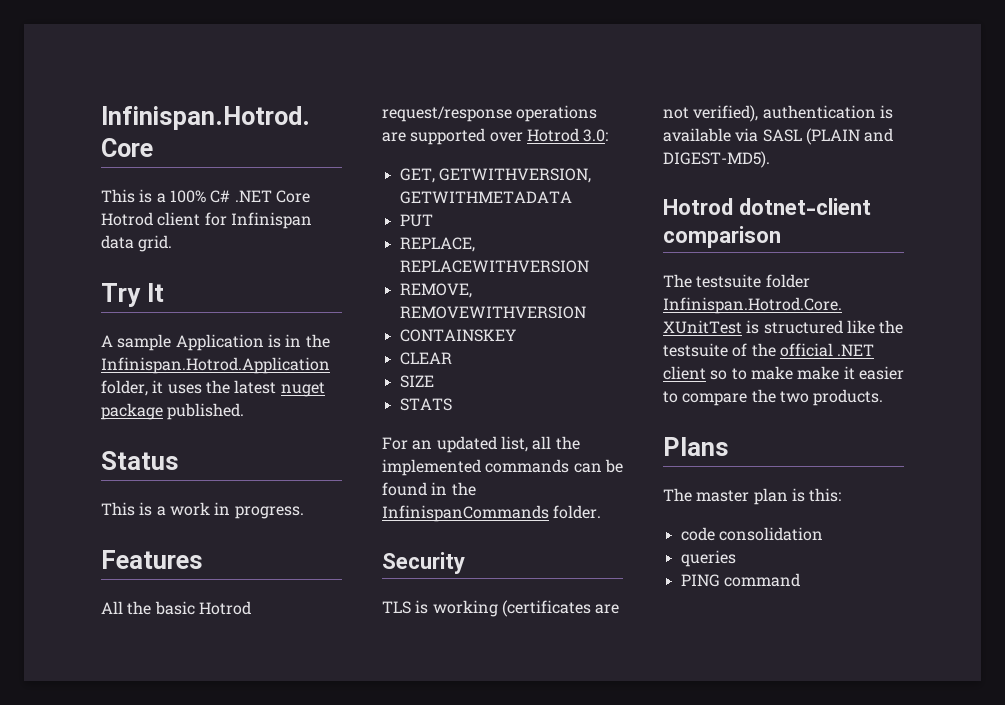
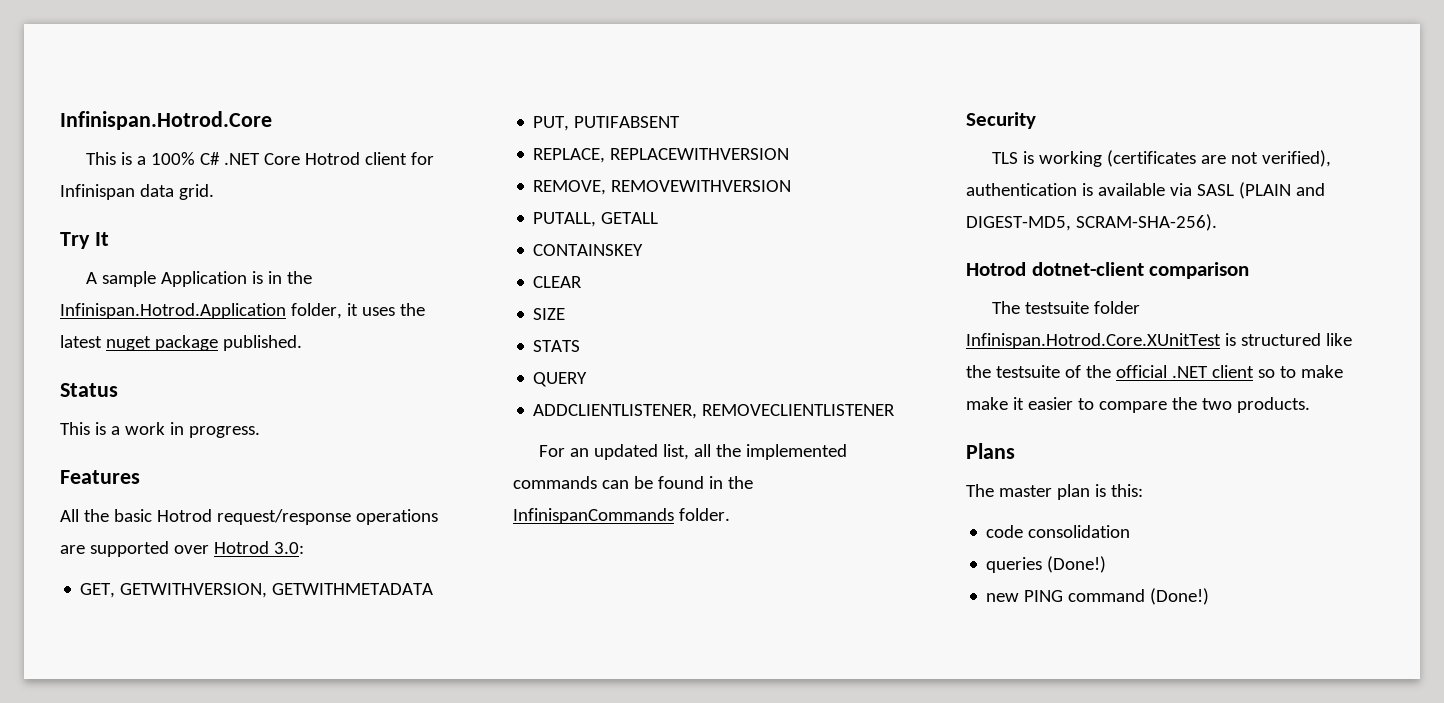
[399,214,433,227] PUT -> [533,116,681,131] PUT, PUTIFABSENT
(586, 312) none -> [533,212,659,227] // PUTALL, GETALL
(452, 404) none -> [533,372,588,387] [533,404,896,419] // QUERY // ADDCLIENTLISTENER, REMOVECLIENTLISTENER
[663,151,770,168] DIGEST-MD5). -> [966,214,1217,231] DIGEST-MD5, SCRAM-SHA-256).
(736, 558) // -> [1047,556,1107,573] [986,593,1020,602] (Done!) // new
(800, 580) none -> [1150,588,1210,605] (Done!)

